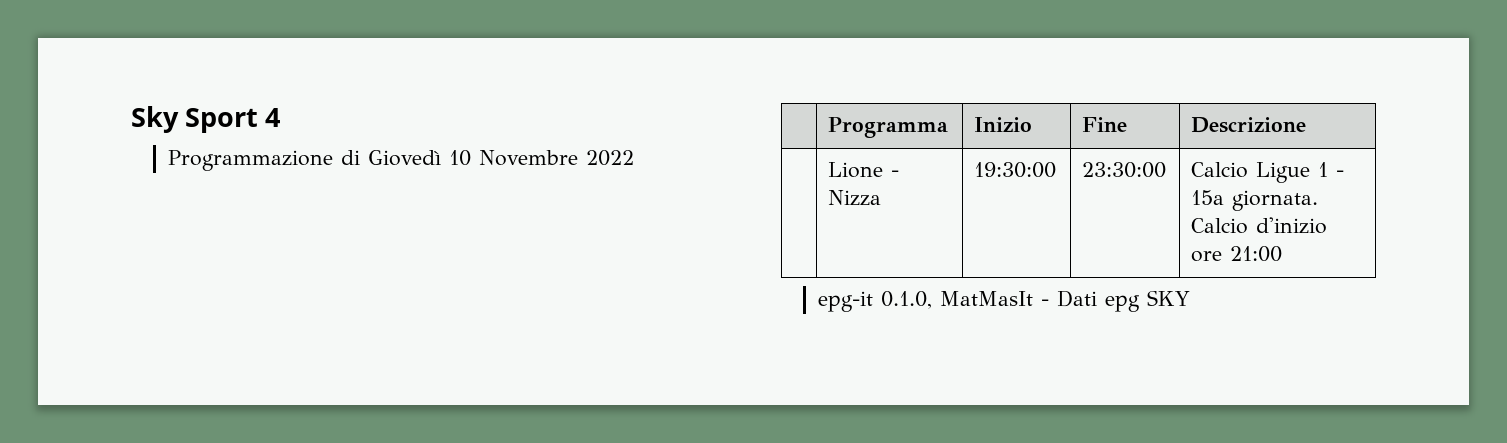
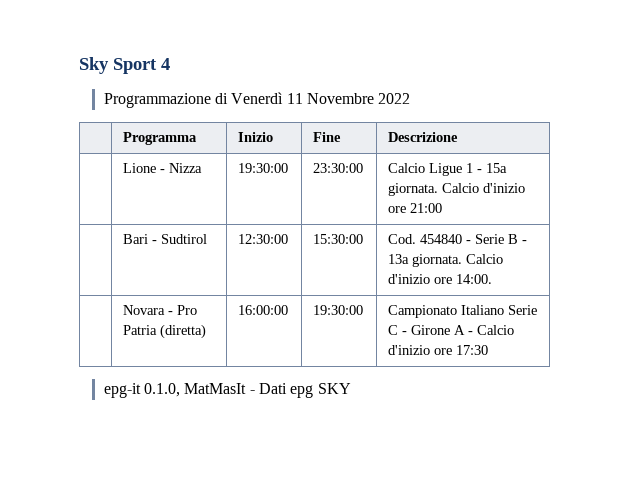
[367,150,471,166] Giovedì 10 -> [231,92,303,104] Venerdì 11
(1283, 254) none -> [123,234,208,244] [238,234,289,244] [313,234,364,244] [388,234,528,244] [388,254,504,267] [388,274,493,284] [123,305,198,315] [123,324,207,339] [238,305,289,315] [313,305,364,315] [388,305,538,318] [388,325,515,335] [388,345,489,355] // | Bari - Sudtirol | 12:30:00 | 15:30:00 | Cod. 454840 - Serie B - 13a giornata. Calcio d'inizio ore 14:00. // | Novara - Pro Patria (diretta) | 16:00:00 | 19:30:00 | Campionato Italiano Serie C - Girone A - Calcio d'inizio ore 17:30

